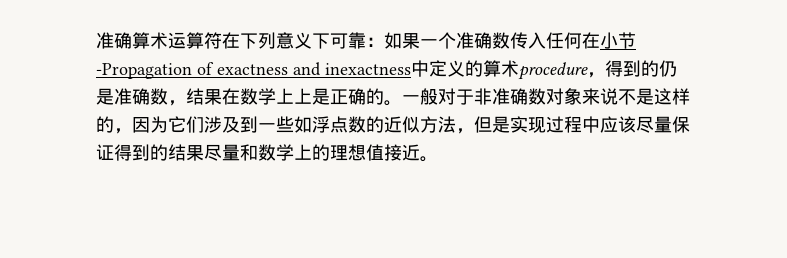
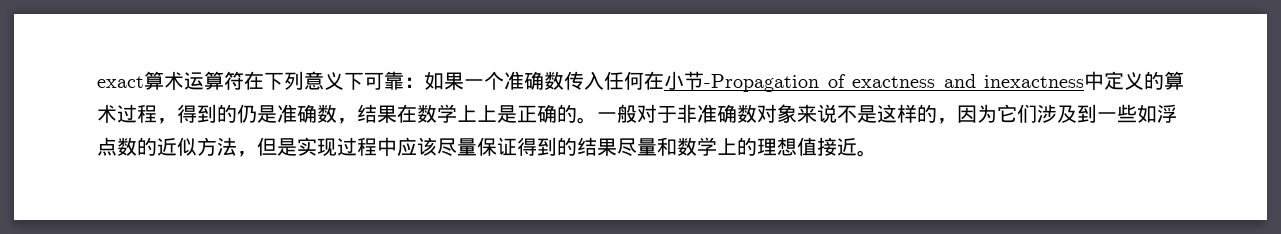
[96,32,132,49] 准确 -> [97,76,144,88] exact
[518,62,588,80] procedure -> [117,104,157,123] 过程

